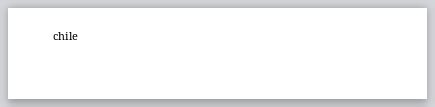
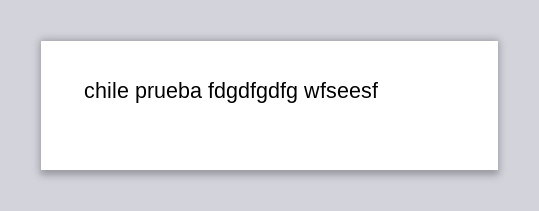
(78, 36) none -> [135,82,378,103] prueba fdgdfgdfg wfseesf

